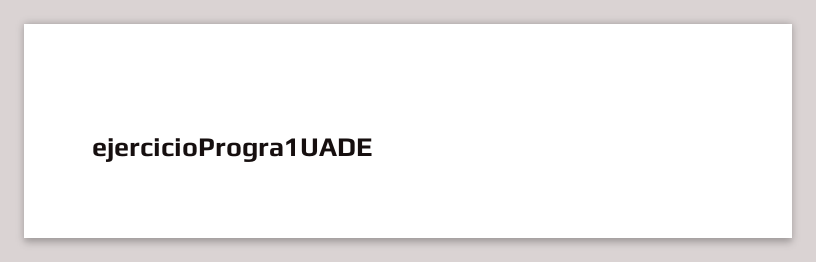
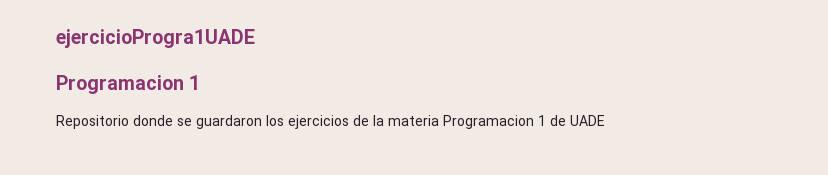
(372, 150) none -> [56,75,201,94] [56,115,605,129] // Programacion 1 // Repositorio donde se guardaron los ejercicios de la materia Programacion 1 de UADE

